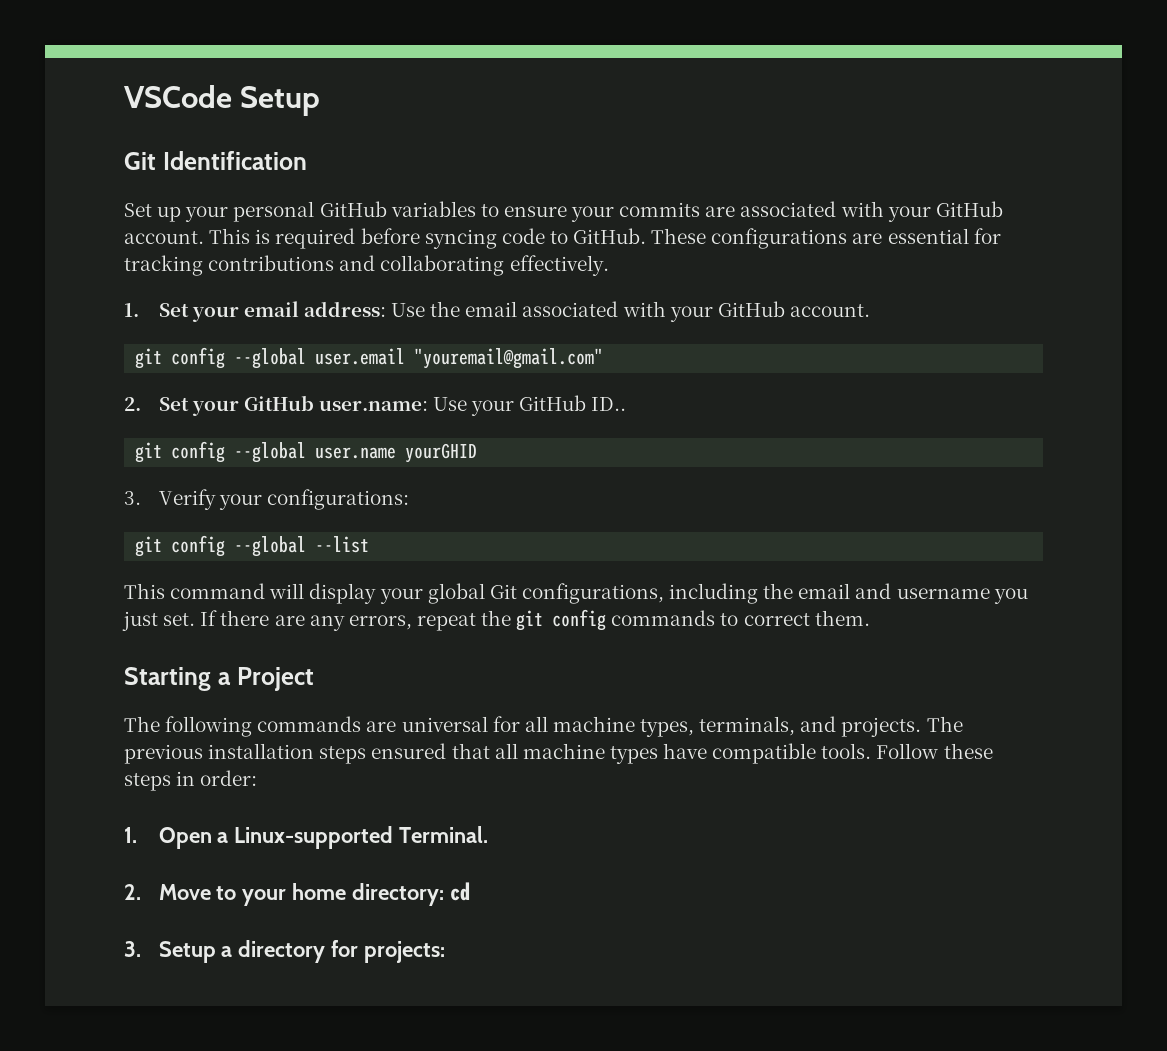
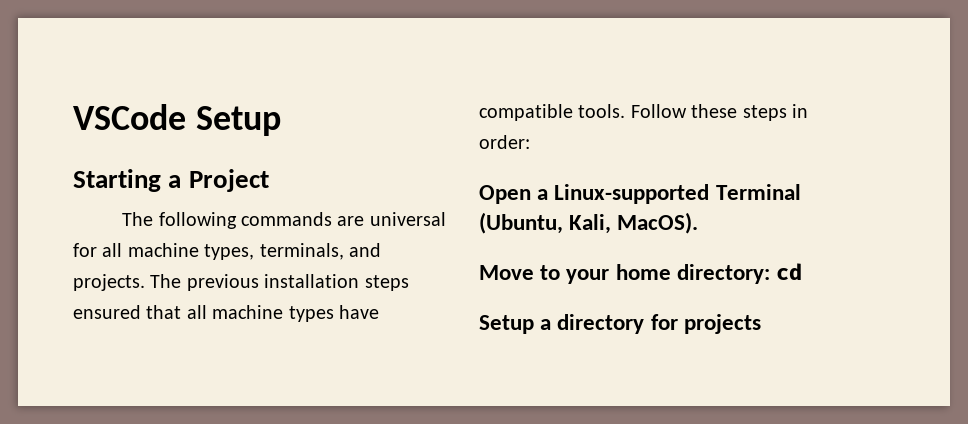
[124,151,307,170] [124,201,1003,222] [124,228,1001,249] [124,255,609,276] [124,301,870,322] [135,347,604,369] [124,395,627,416] [135,441,478,463] [124,489,409,510] [135,535,370,557] [124,583,1028,604] [122,609,870,631] // Git Identification // Set up your personal GitHub variables to ensure your commits are associated with your GitHub account. This is required before syncing code to GitHub. These configurations are essential for tracking contributions and collaborating effectively. // 1. Set your email address: Use the email associated with your GitHub account. // git config --global user.email "youremail@gmail.com" // 2. Set your GitHub user.name: Use your GitHub ID.. // git config --global user.name yourGHID // 3. Verify your configurations: // git config --global --list // This command will display your global Git configurations, including the email and username you just set. If there are any errors, repeat the git config commands to correct them. -> (281, 121) none
[124,827,137,843] 1. -> (530, 142) none
[399,826,489,843] [124,884,141,900] Terminal. // 2. -> [715,184,801,200] [479,212,699,234] Terminal (Ubuntu, Kali, MacOS). //
[124,941,141,957] 3. -> (803, 271) none
[364,941,446,963] projects: -> [683,314,761,334] projects

